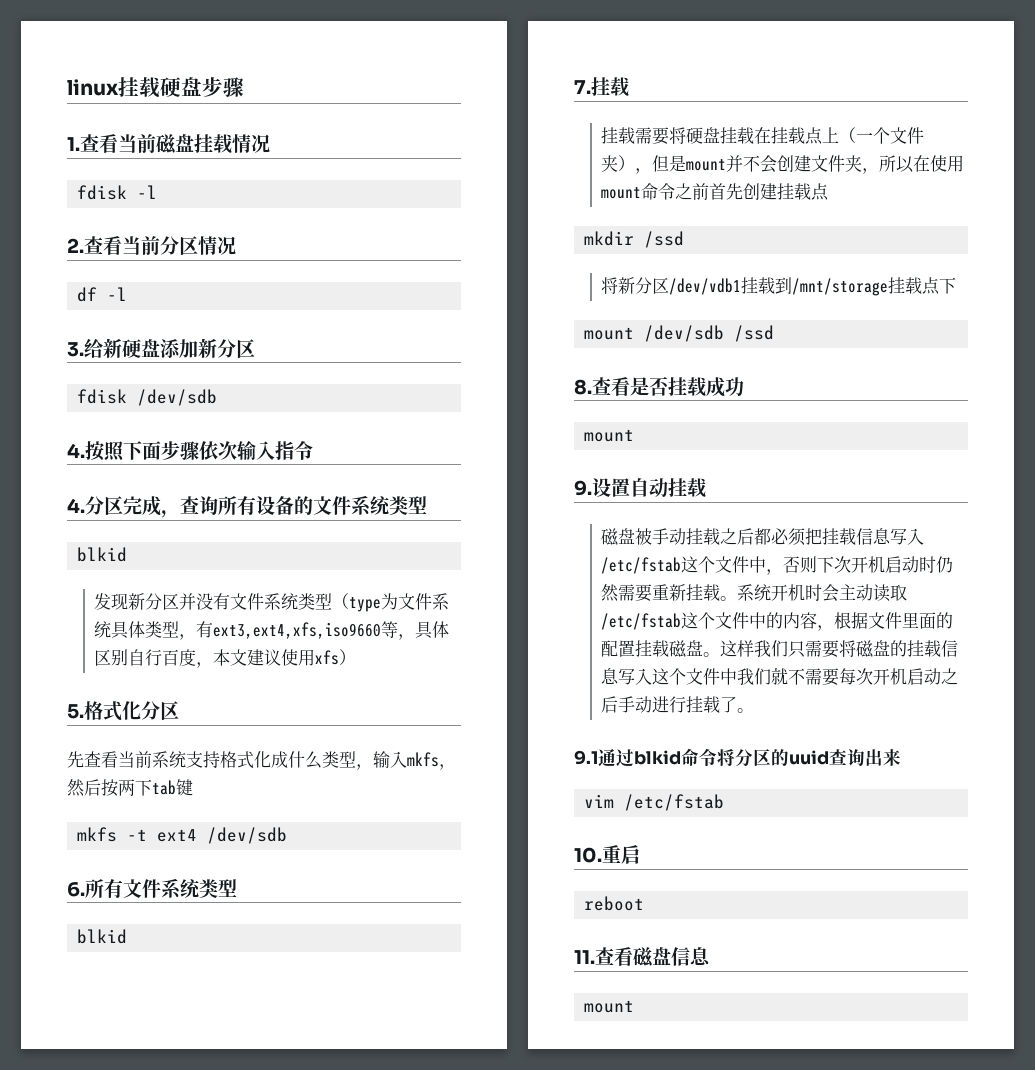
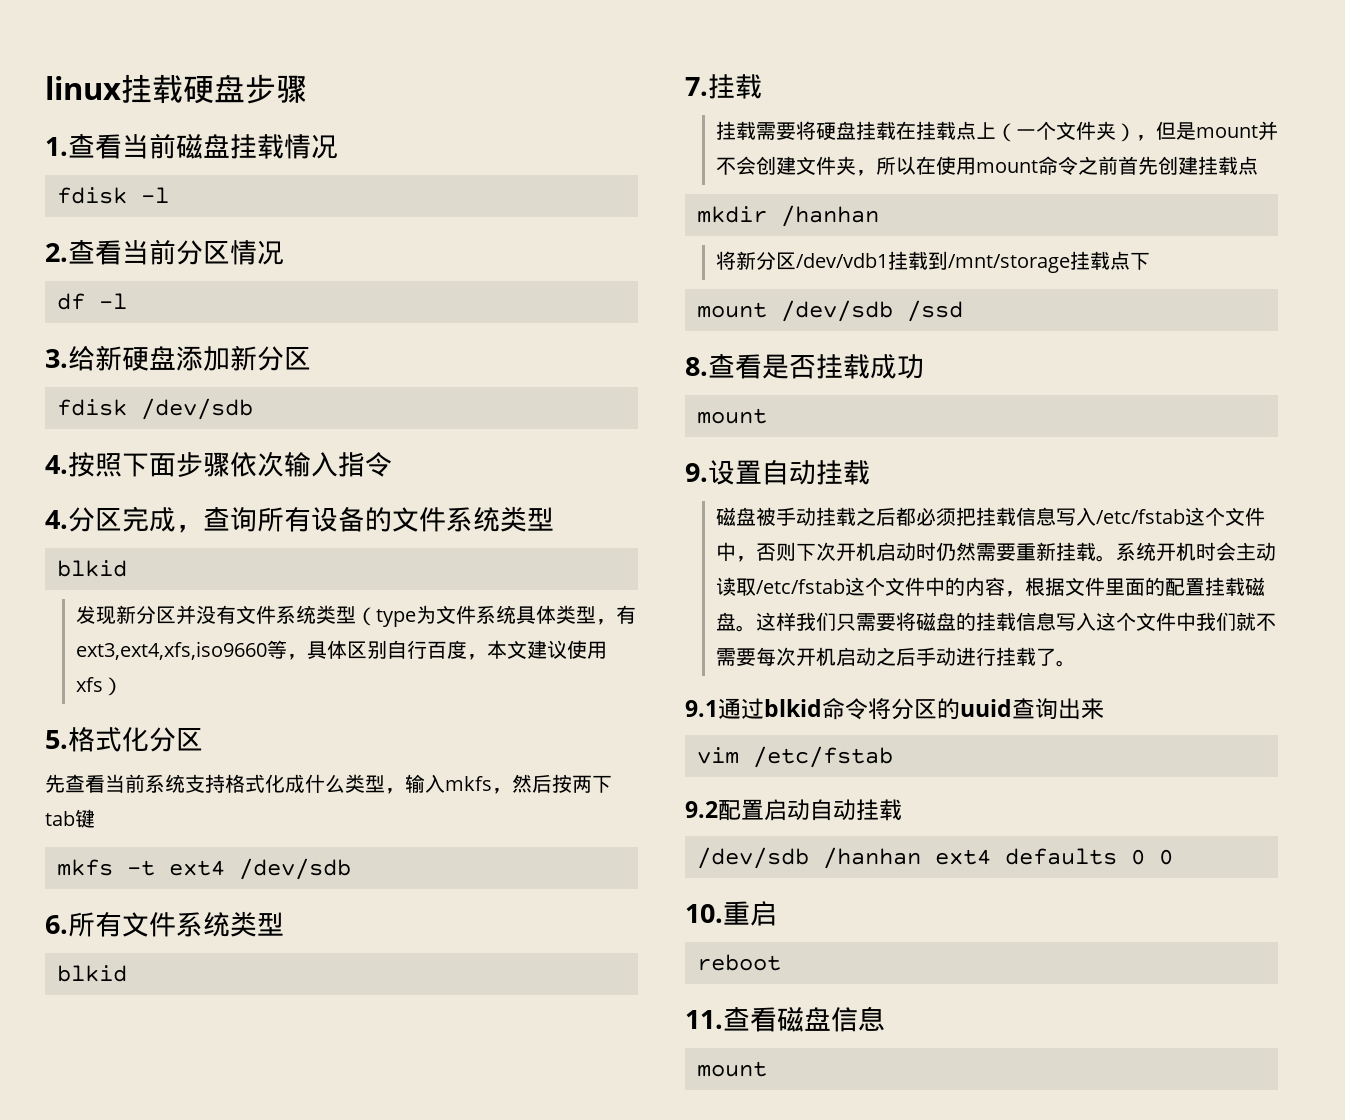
[644,231,685,248] /ssd -> [781,205,879,227] /hanhan
(725, 802) none -> [685,799,902,821] [697,847,1173,869] // 9.2配置启动自动挂载 // /dev/sdb /hanhan ext4 defaults 0 0

